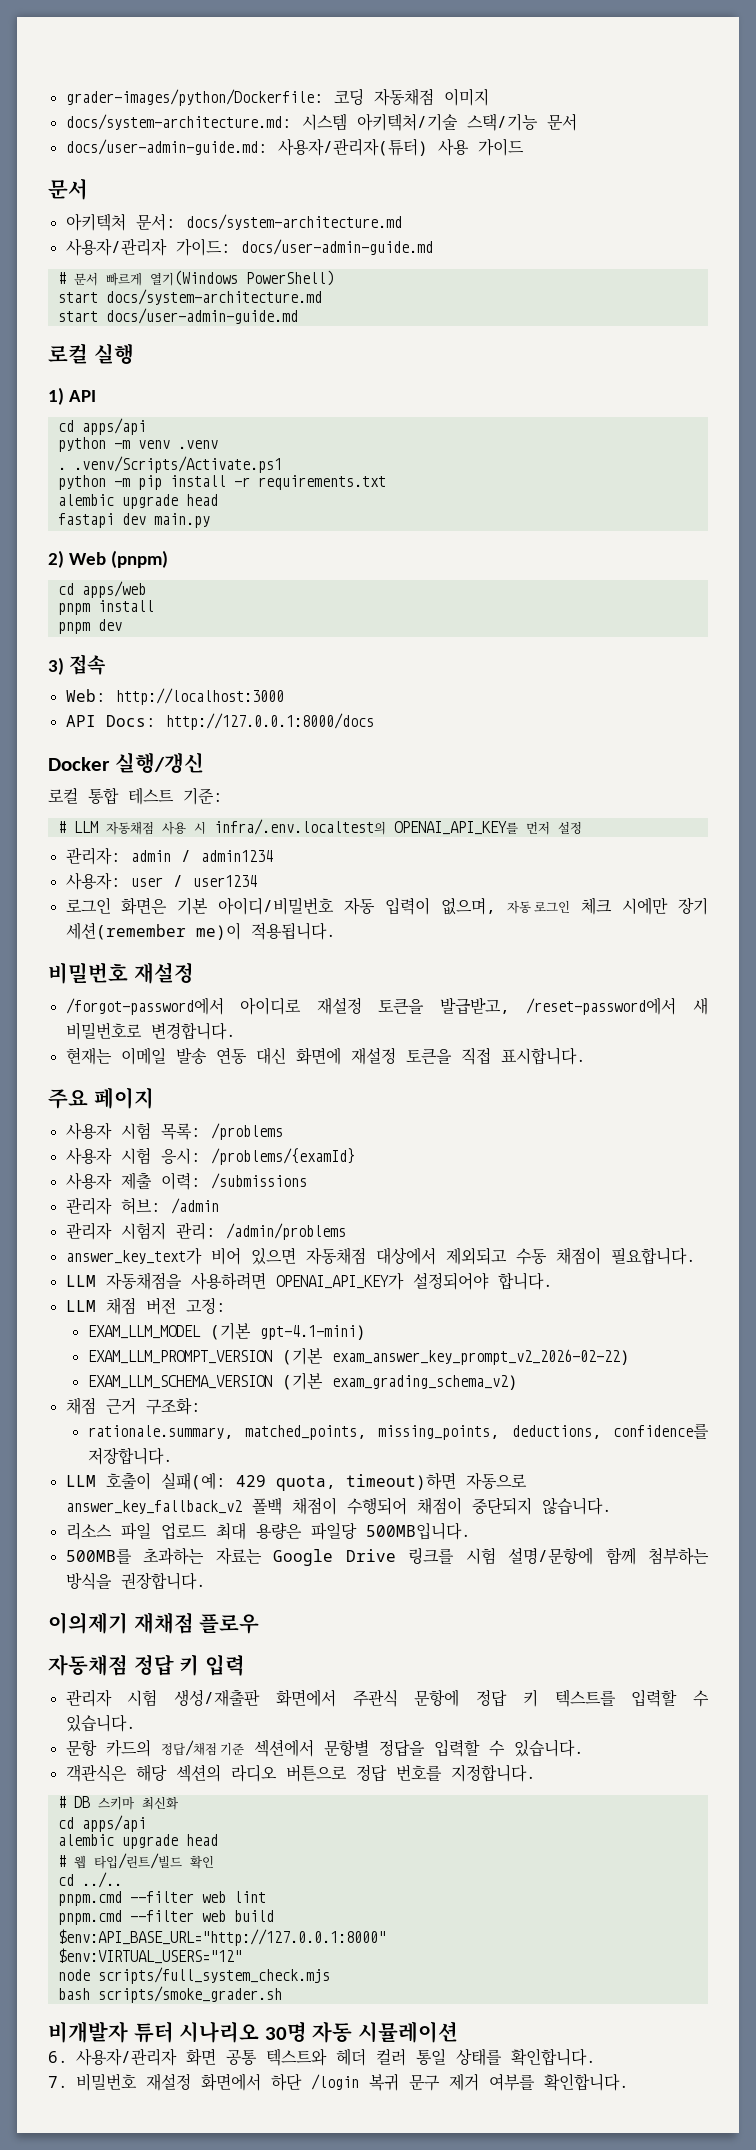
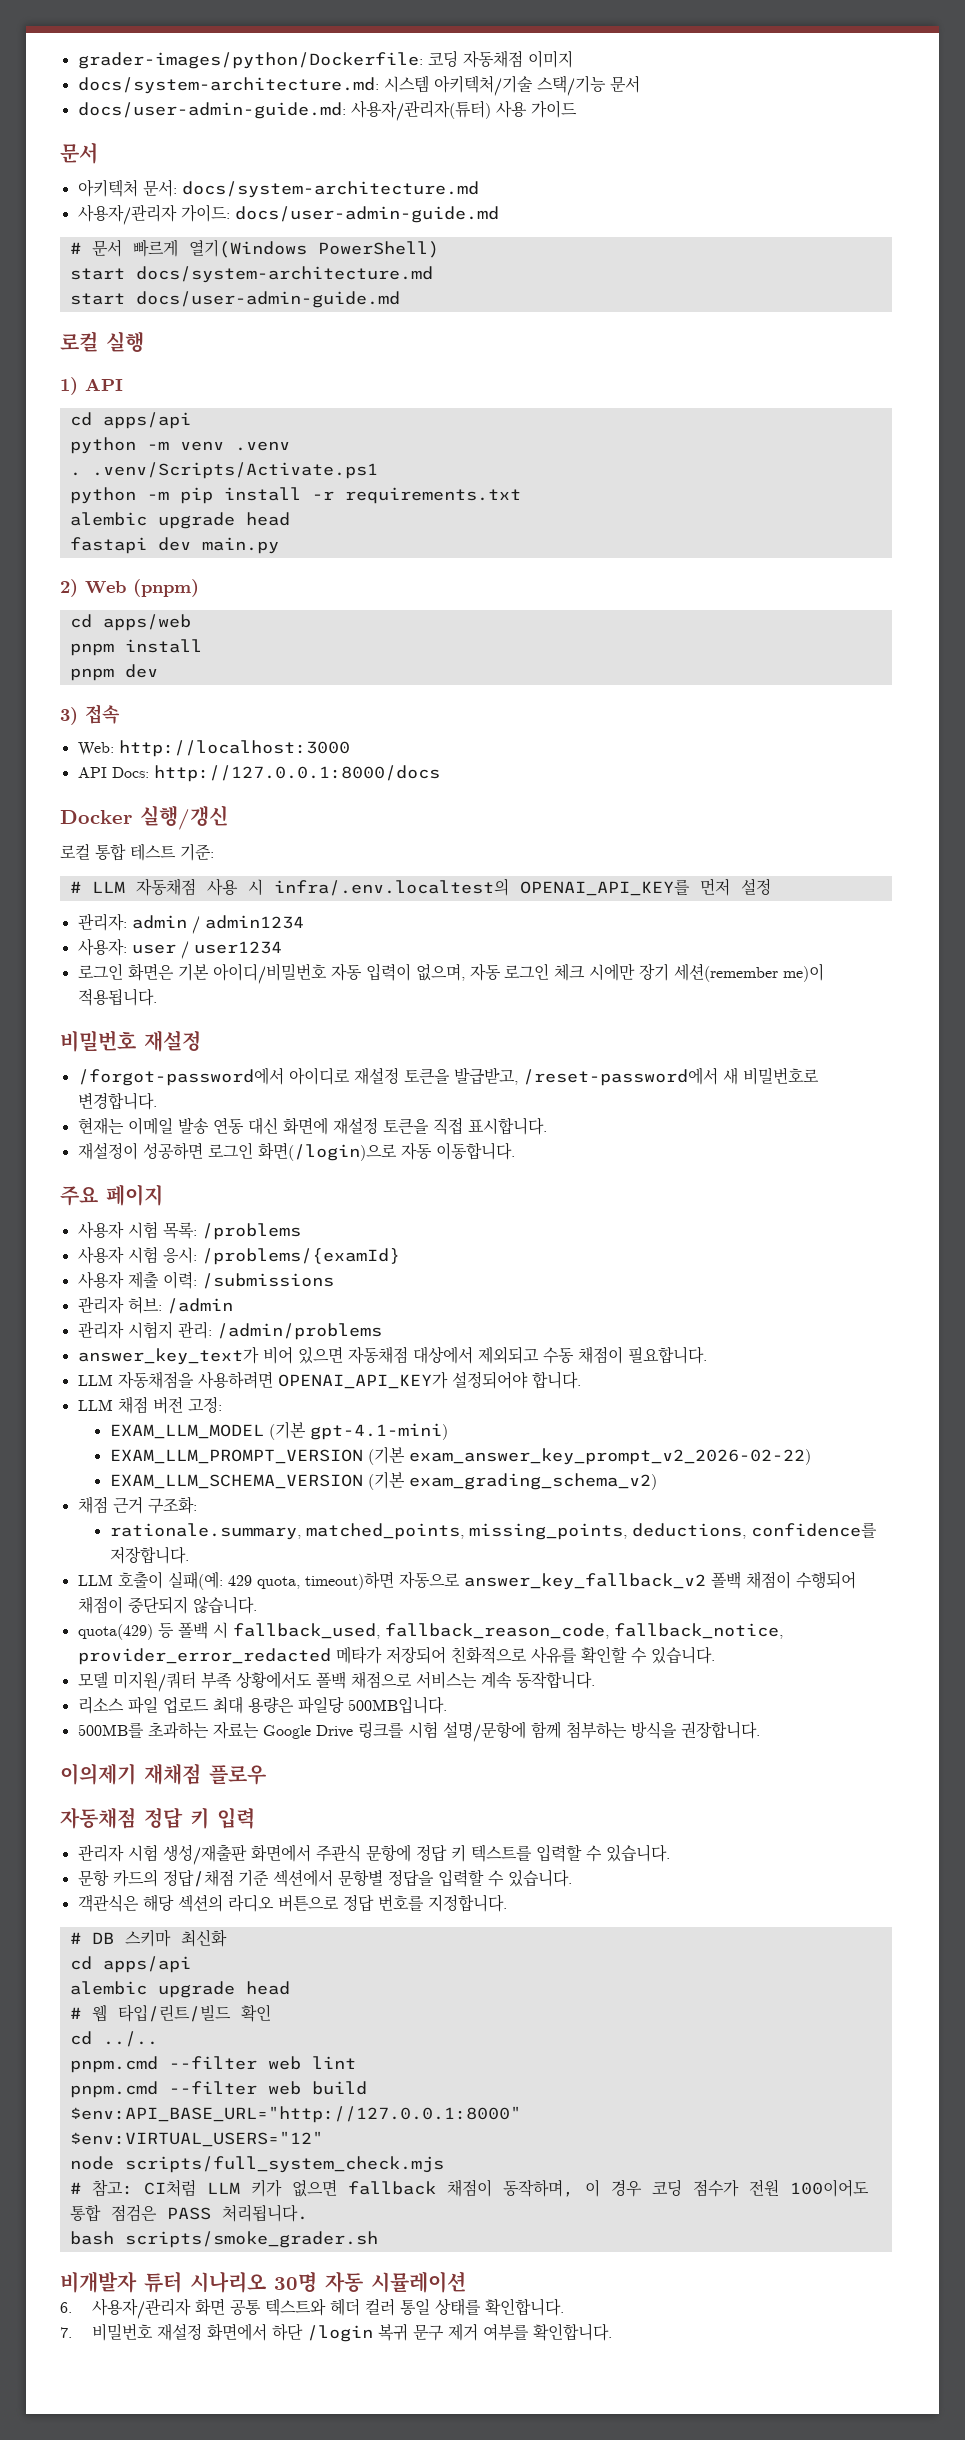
(586, 1056) none -> [77,1142,515,1161] // 재설정이 성공하면 로그인 화면(/login)으로 자동 이동합니다.
(612, 1506) none -> [77,1621,783,1640] [77,1646,715,1665] [77,1671,595,1692] // quota(429) 등 폴백 시 fallback_used, fallback_reason_code, fallback_notice, provider_error_redacted 메타가 저장되어 친화적으로 사유를 확인할 수 있습니다. // 모델 미지원/쿼터 부족 상황에서도 폴백 채점으로 서비스는 계속 동작합니다.
(330, 1975) none -> [69,2179,869,2197] [69,2204,308,2222] // # 참고: CI처럼 LLM 키가 없으면 fallback 채점이 동작하며, 이 경우 코딩 점수가 전원 100이어도 통합 점검은 PASS 처리됩니다.

